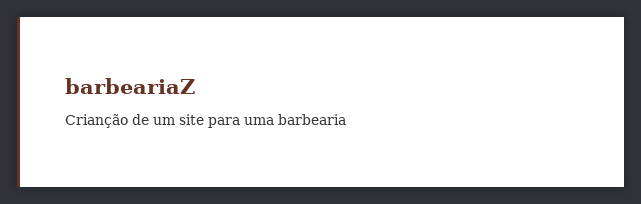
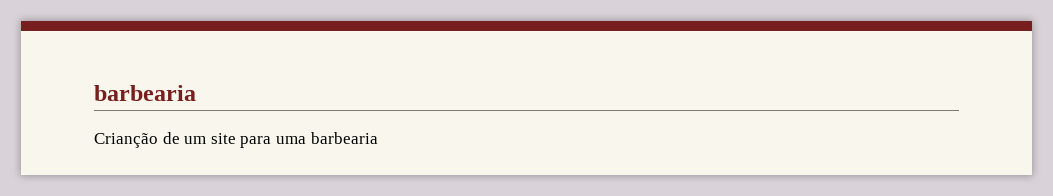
[65,78,195,94] barbeariaZ -> [94,85,196,101] barbearia

